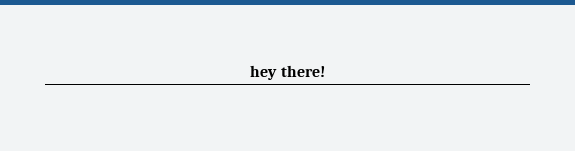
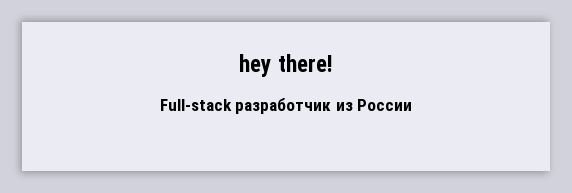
(325, 71) none -> [159,98,413,114] // Full-stack разработчик из России

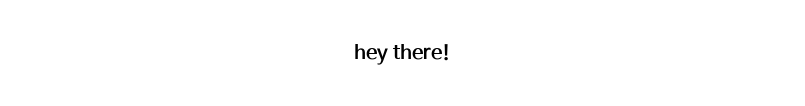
[159,98,413,114] // Full-stack разработчик из России -> (452, 52) none

